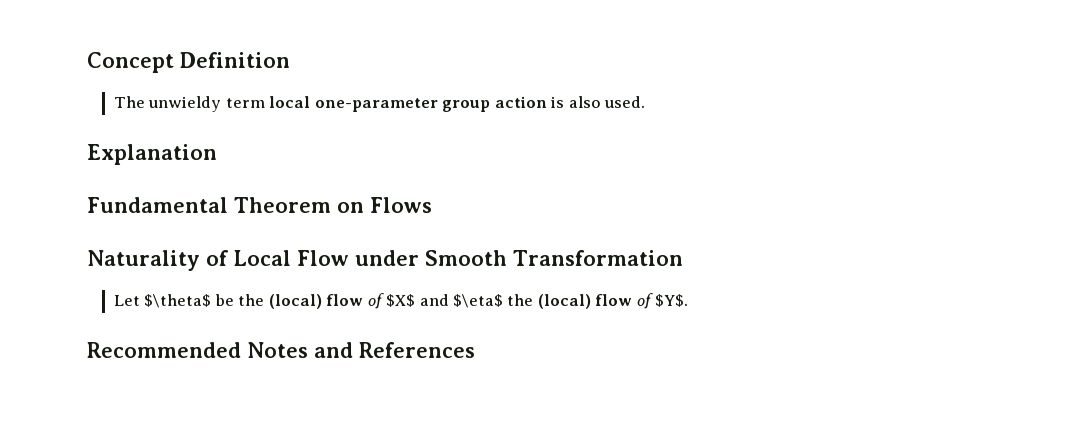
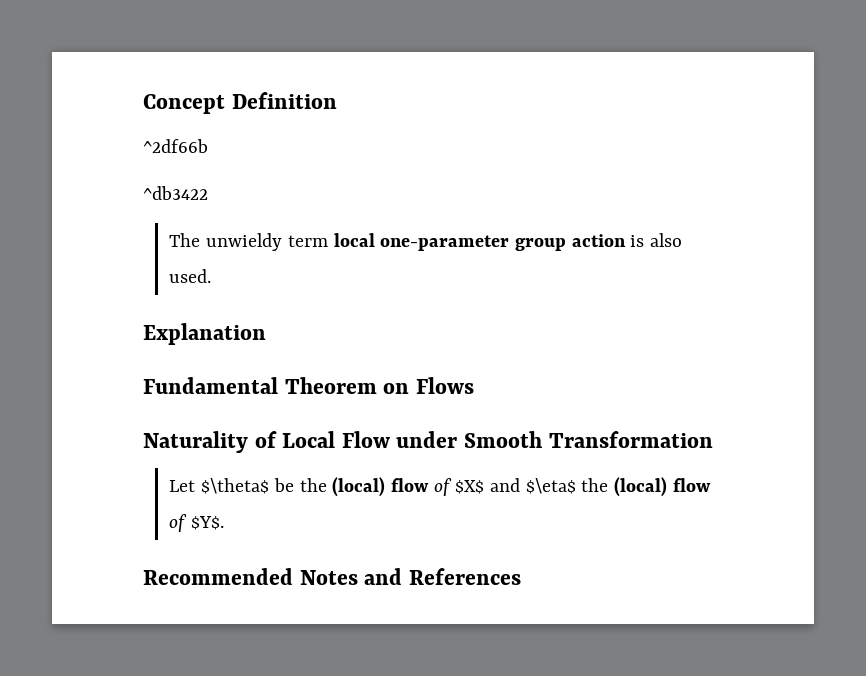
(290, 60) none -> [143,139,208,153] [143,186,208,200] // ^2df66b // ^db3422

